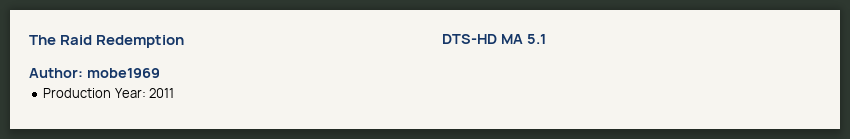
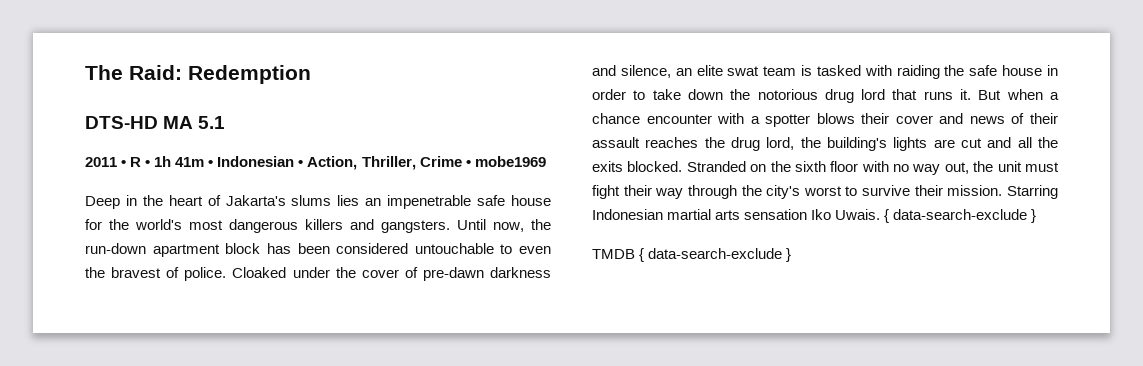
[60,35,93,45] Raid -> [129,65,182,80] Raid:
[29,68,160,78] [43,88,175,98] [442,34,546,44] Author: mobe1969 // Production Year: 2011 // DTS-HD MA 5.1 -> [85,116,226,129] [85,156,546,170] [85,195,552,209] [85,219,551,233] [85,243,551,257] [85,267,551,281] [592,65,1058,79] [592,89,1059,103] [592,113,1058,127] [592,137,1058,151] [592,161,1059,175] [592,185,1058,199] [592,209,1037,223] [592,248,792,262] DTS-HD MA 5.1 // 2011 • R • 1h 41m • Indonesian • Action, Thriller, Crime • mobe1969 // Deep in the heart of Jakarta's slums lies an impenetrable safe house for the world's most dangerous killers and gangsters. Until now, the run-down apartment block has been considered untouchable to even the bravest of police. Cloaked under the cover of pre-dawn darkness and silence, an elite swat team is tasked with raiding the safe house in order to take down the notorious drug lord that runs it. But when a chance encounter with a spotter blows their cover and news of their assault reaches the drug lord, the building's lights are cut and all the exits blocked. Stranded on the sixth floor with no way out, the unit must fight their way through the city's worst to survive their mission. Starring Indonesian martial arts sensation Iko Uwais. { data-search-exclude } // TMDB { data-search-exclude }

